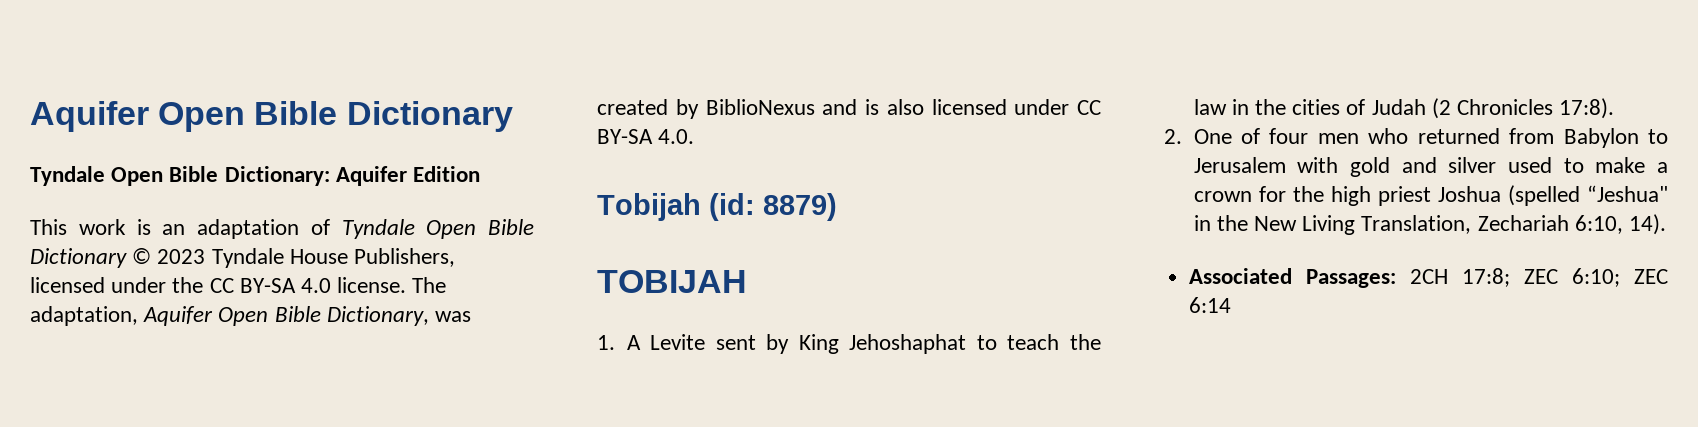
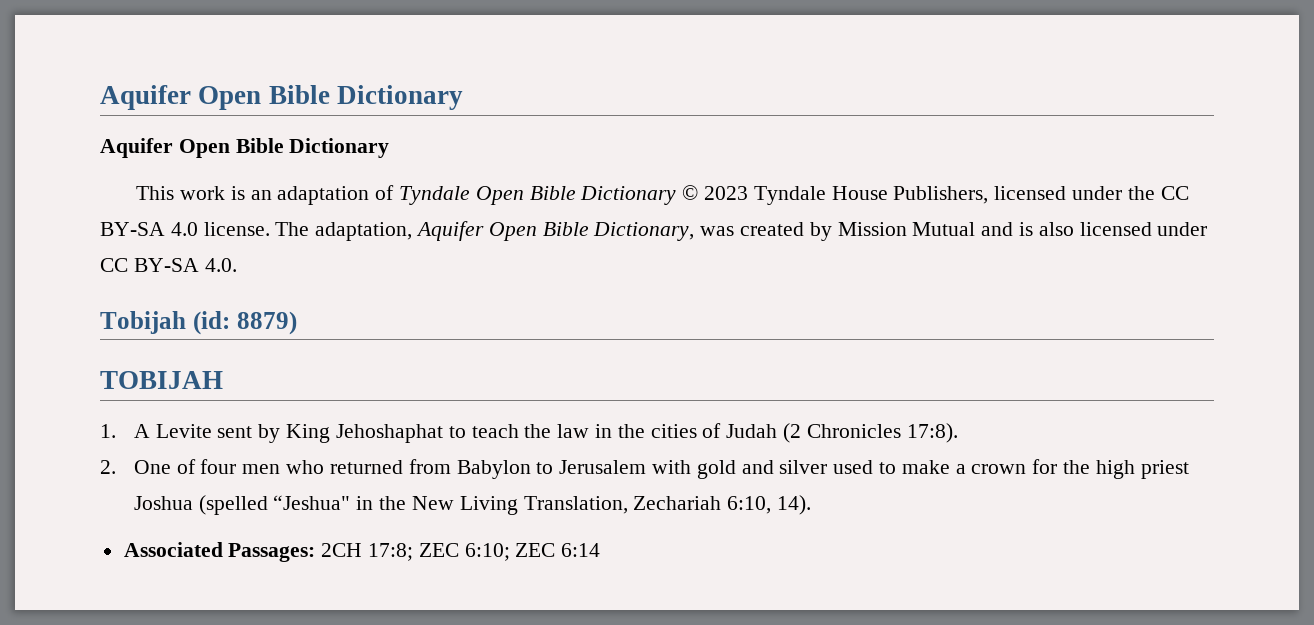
[30,101,513,132] [30,166,481,186] Aquifer Open Bible Dictionary // Tyndale Open Bible Dictionary: Aquifer Edition -> [100,85,463,110] [100,138,390,158] Aquifer Open Bible Dictionary // Aquifer Open Bible Dictionary
[705,99,815,115] BiblioNexus -> [837,222,976,236] Mission Mutual

